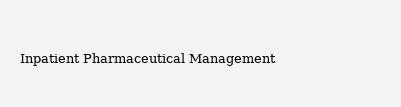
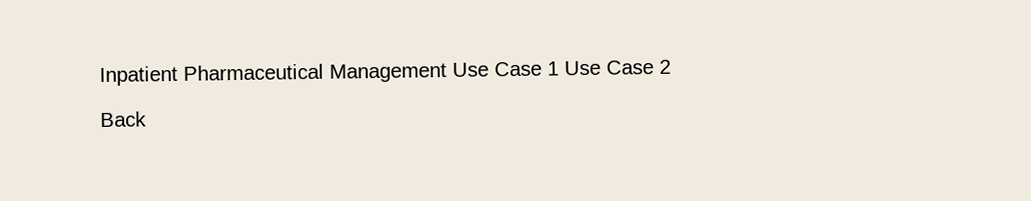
(276, 60) none -> [452,59,671,77] [100,111,147,128] Use Case 1 Use Case 2 // Back

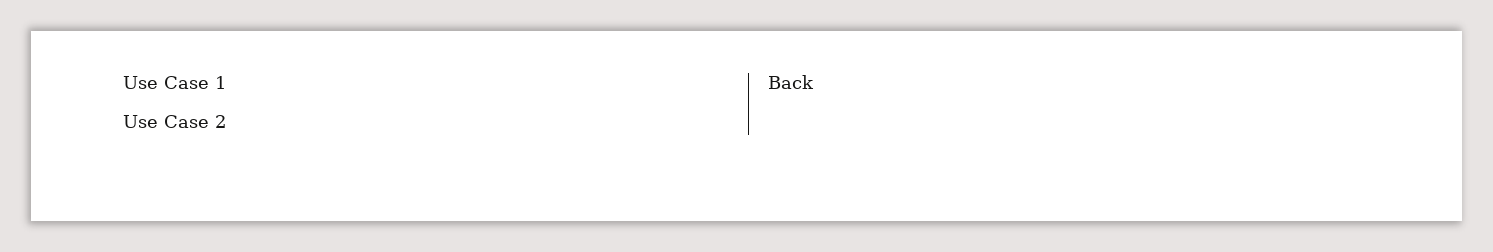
[99,62,447,87] Inpatient Pharmaceutical Management -> (123, 82) none
(559, 68) none -> (226, 82) //

